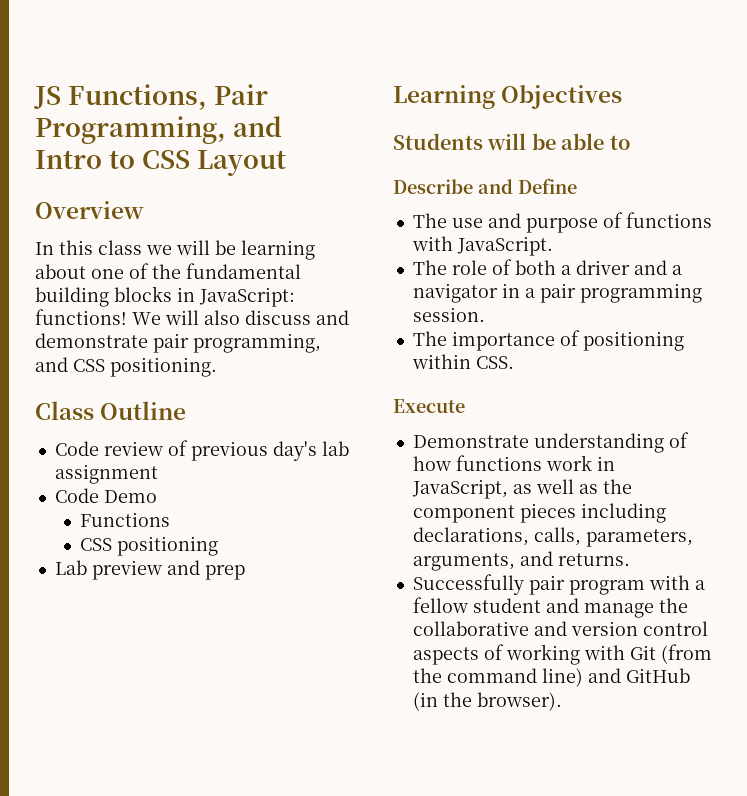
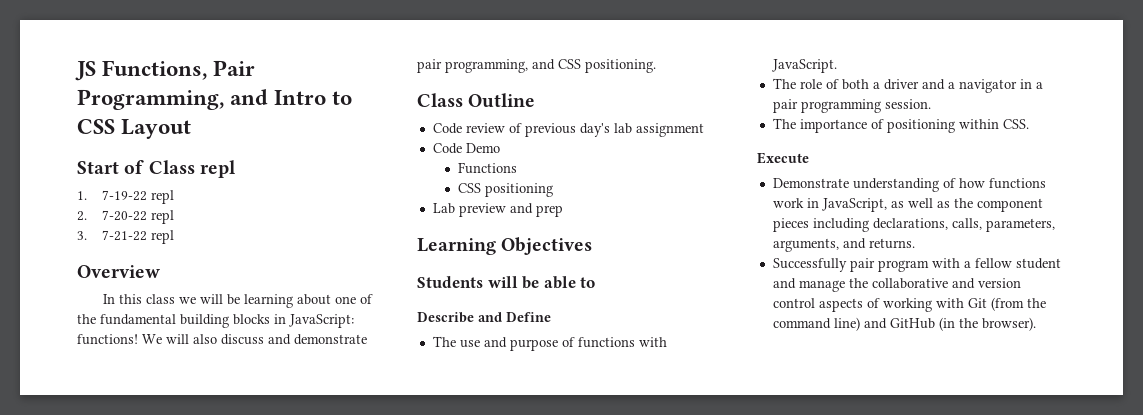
(286, 163) none -> [77,160,236,178] [77,190,174,204] [77,210,174,224] [77,230,174,244] // Start of Class repl // 1. 7-19-22 repl // 2. 7-20-22 repl // 3. 7-21-22 repl

